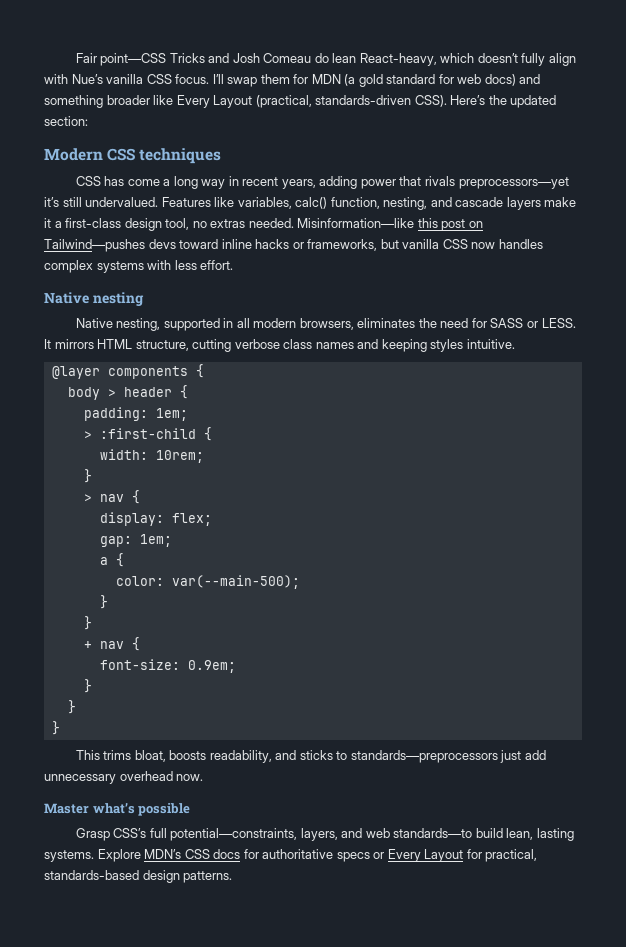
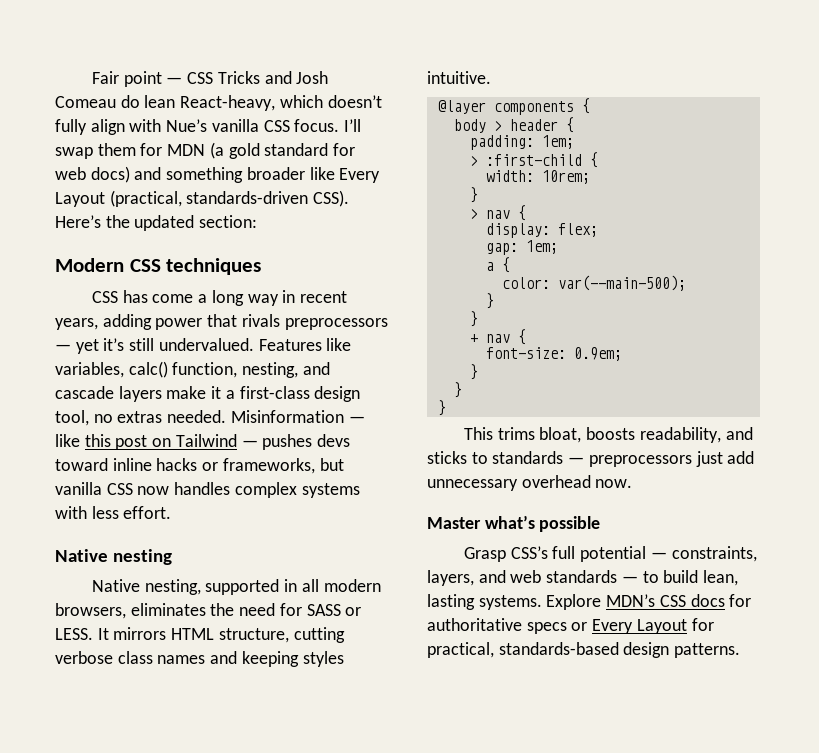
[100,53,167,66] point—CSS -> [123,71,214,87] point — CSS
[458,177,569,189] preprocessors—yet -> [284,318,388,330] [55,339,99,354] preprocessors — yet
[297,218,483,231] [44,239,145,252] Misinformation—like this post on Tailwind—pushes -> [230,410,365,423] [55,434,313,450] Misinformation — like this post on Tailwind — pushes
[350,750,498,763] standards—preprocessors -> [492,451,692,467] standards — preprocessors
[170,828,473,841] potential—constraints, layers, and web standards—to -> [580,546,757,562] [427,570,659,586] potential — constraints, layers, and web standards — to

